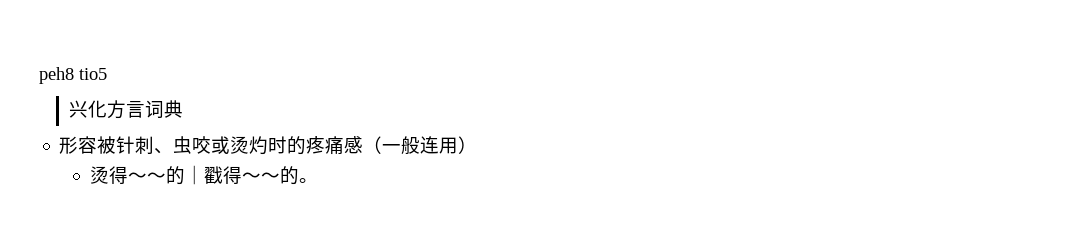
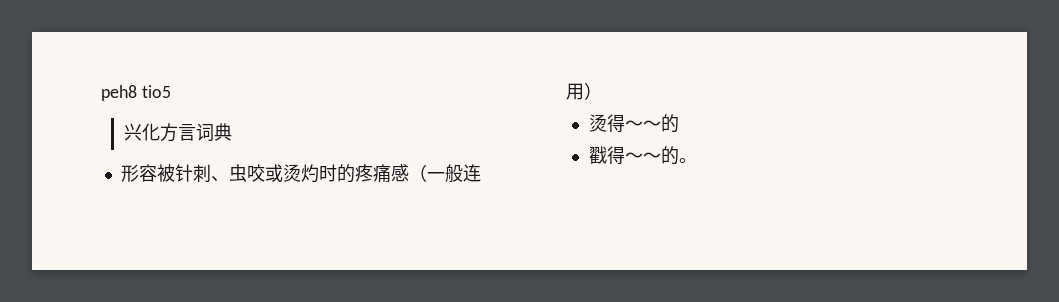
[184,165,204,185] ｜ -> (679, 123) //

